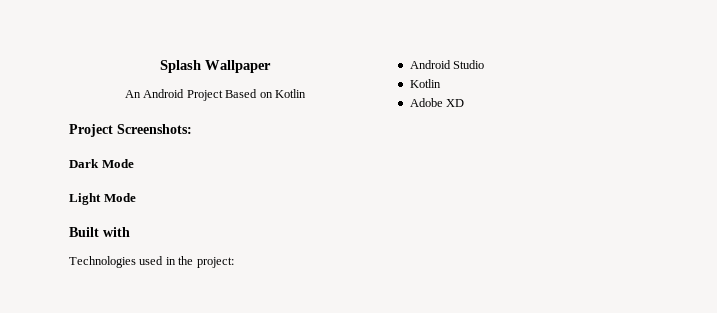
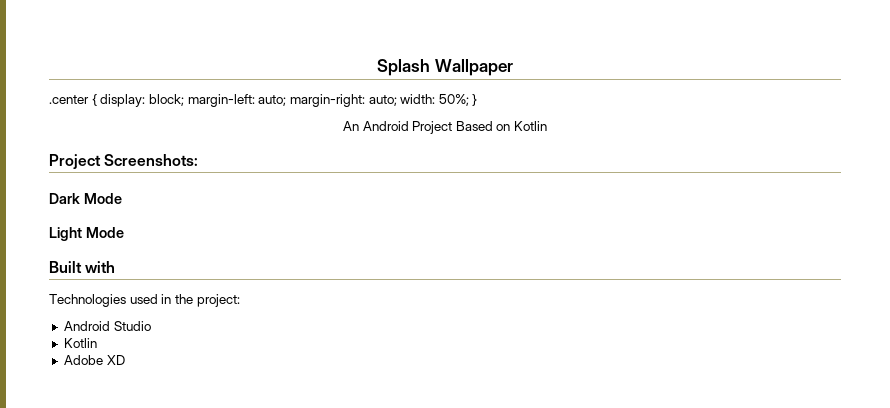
(271, 66) none -> [49,94,478,107] // .center { display: block; margin-left: auto; margin-right: auto; width: 50%; }

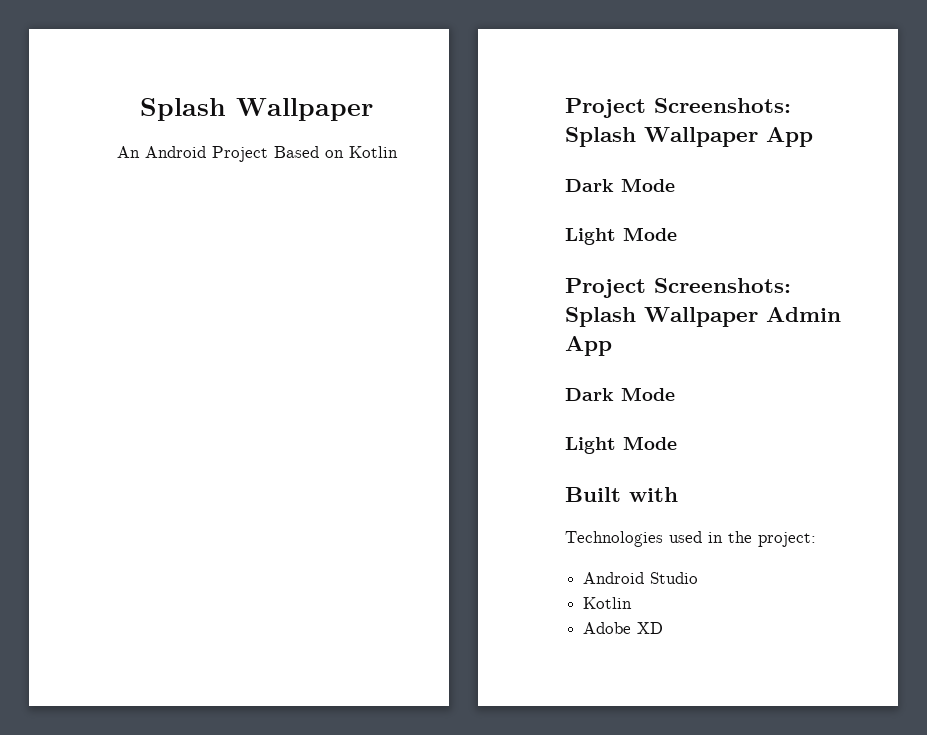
[377,59,513,76] [49,94,478,107] Splash Wallpaper // .center { display: block; margin-left: auto; margin-right: auto; width: 50%; } -> [140,98,373,121] Splash Wallpaper
(199, 160) none -> [565,127,813,147] [565,178,675,192] [565,227,677,245] [565,278,791,298] [565,307,841,327] [565,336,612,356] Splash Wallpaper App // Dark Mode // Light Mode // Project Screenshots: Splash Wallpaper Admin App

